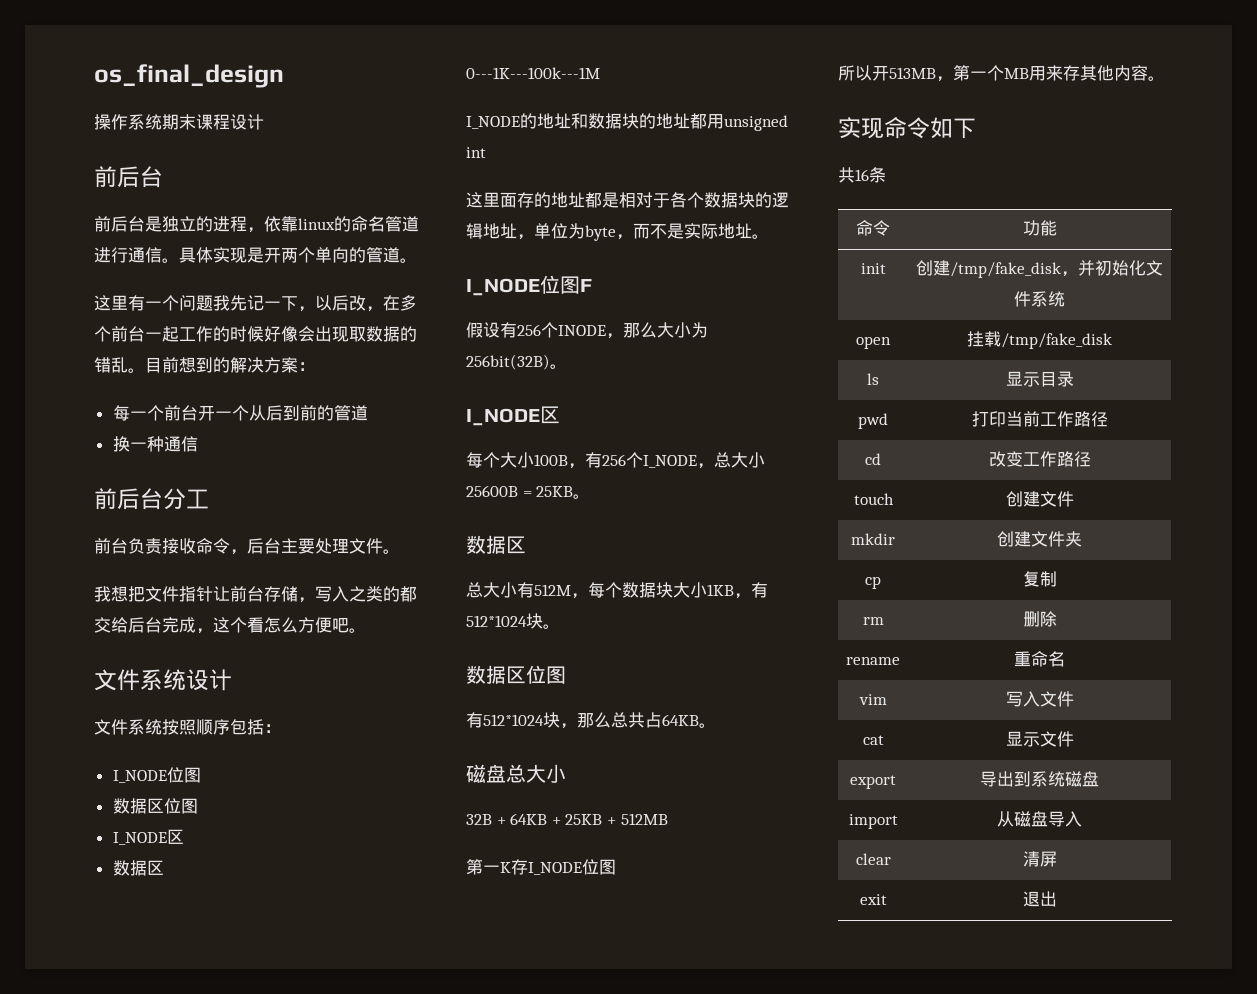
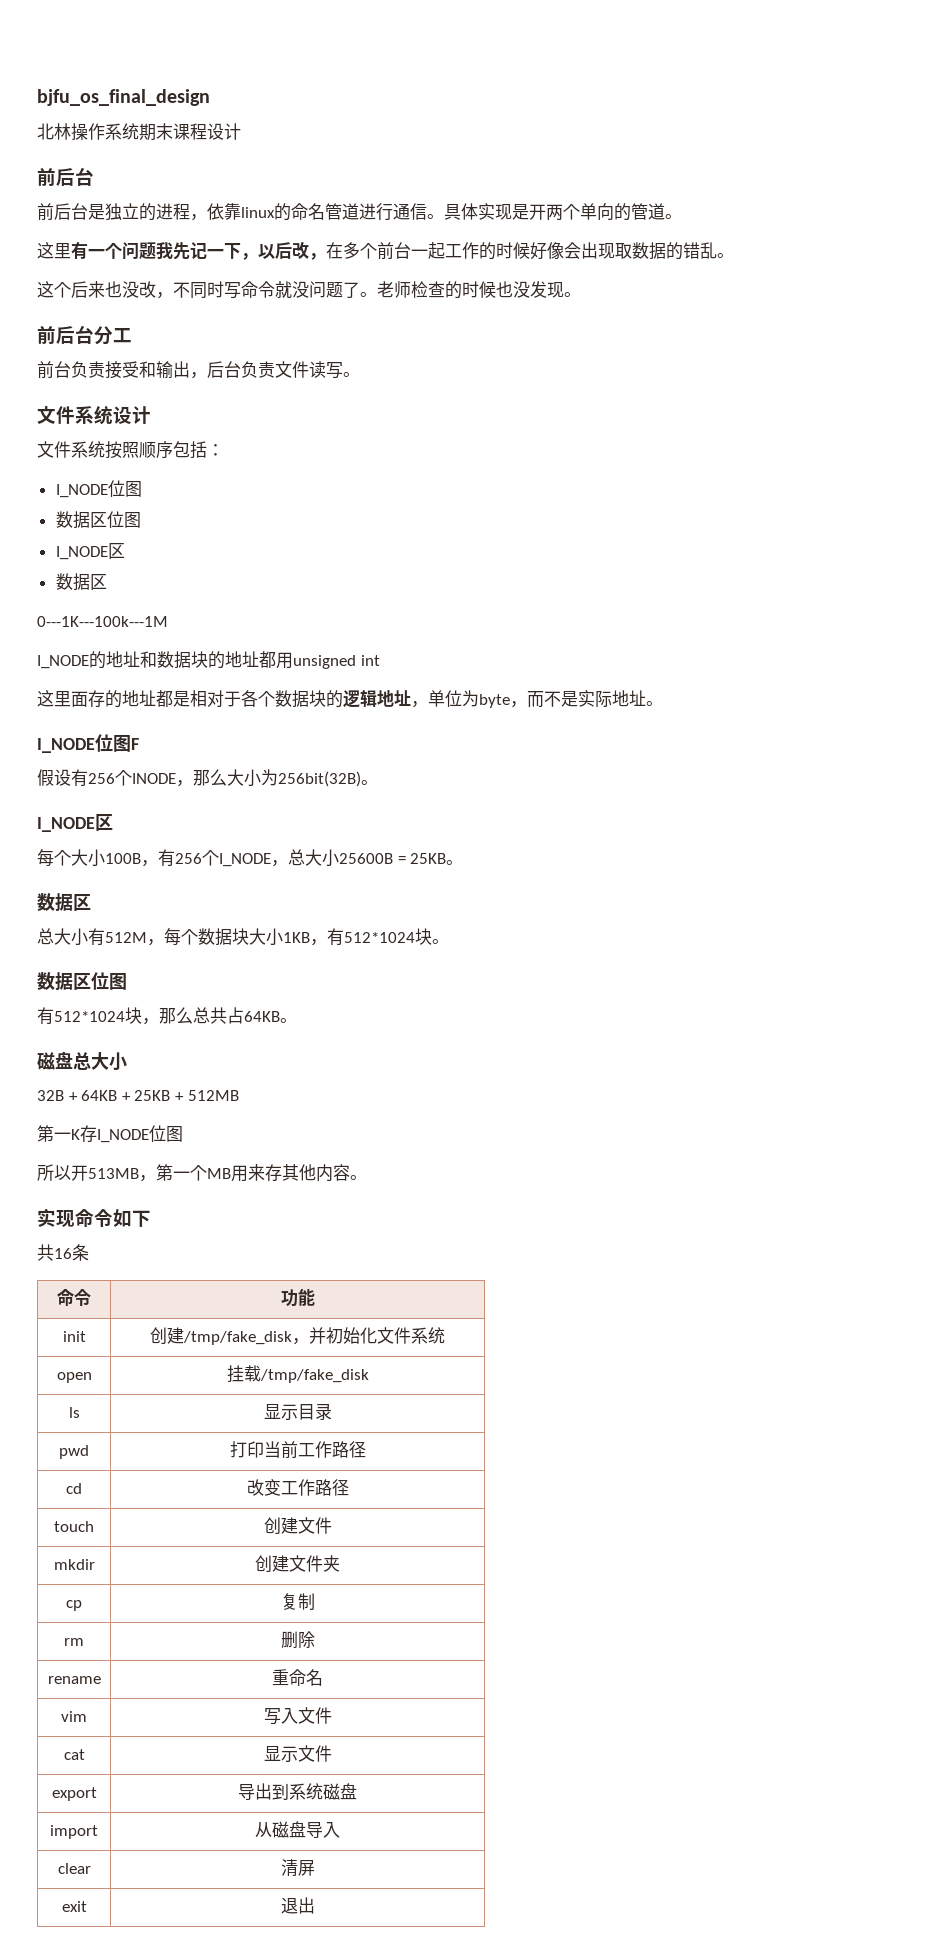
[94,64,284,88] os_final_design // -> [37,89,210,106] [37,123,71,140] bjfu_os_final_design // 北林
[145,357,315,373] [112,405,368,421] [112,436,198,452] 目前想到的解决方案： // 每一个前台开一个从后到前的管道 // 换一种通信 -> [37,281,581,299] // 这个后来也没改，不同时写命令就没问题了。老师检查的时候也没发现。
[179,538,400,555] [94,586,417,603] [94,617,349,634] 收命令，后台主要处理文件。 // 我想把文件指针让前台存储，写入之类的都交给后台完成，这个看怎么方便吧 -> [122,361,343,379] 受和输出，后台负责文件读写

